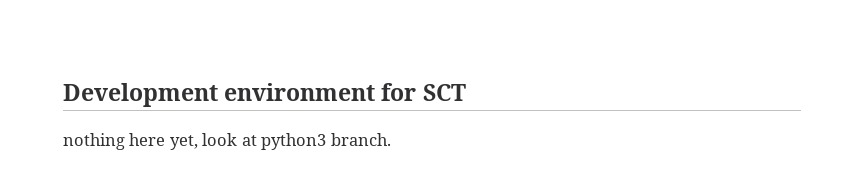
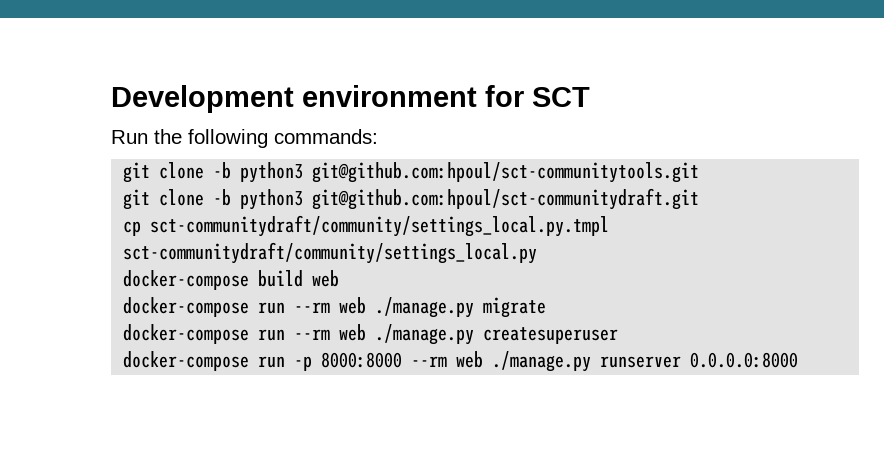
[63,133,391,150] nothing here yet, look at python3 branch. -> [111,129,378,148] [123,162,700,183] [123,188,700,210] [123,215,610,237] [123,242,538,264] [123,270,340,290] [123,297,547,318] [123,324,619,345] [123,351,799,372] Run the following commands: // git clone -b python3 git@github.com:hpoul/sct-communitytools.git // git clone -b python3 git@github.com:hpoul/sct-communitydraft.git // cp sct-communitydraft/community/settings_local.py.tmpl sct-communitydraft/community/settings_local.py // docker-compose build web // docker-compose run --rm web ./manage.py migrate // docker-compose run --rm web ./manage.py createsuperuser // docker-compose run -p 8000:8000 --rm web ./manage.py runserver 0.0.0.0:8000

